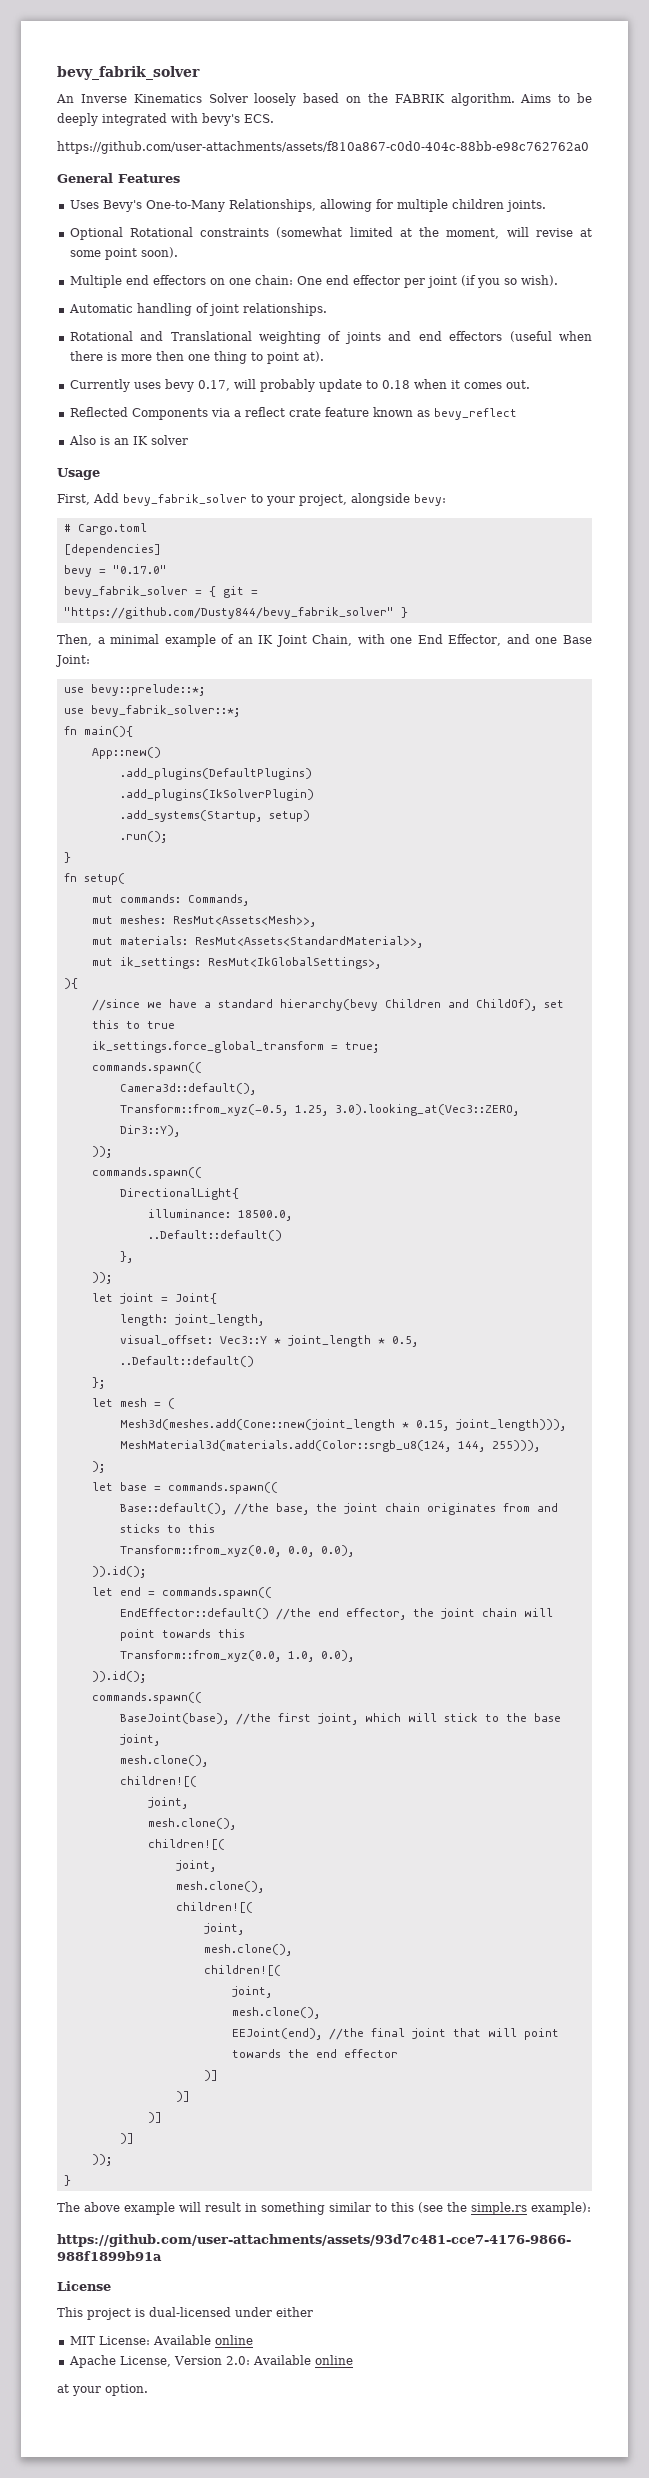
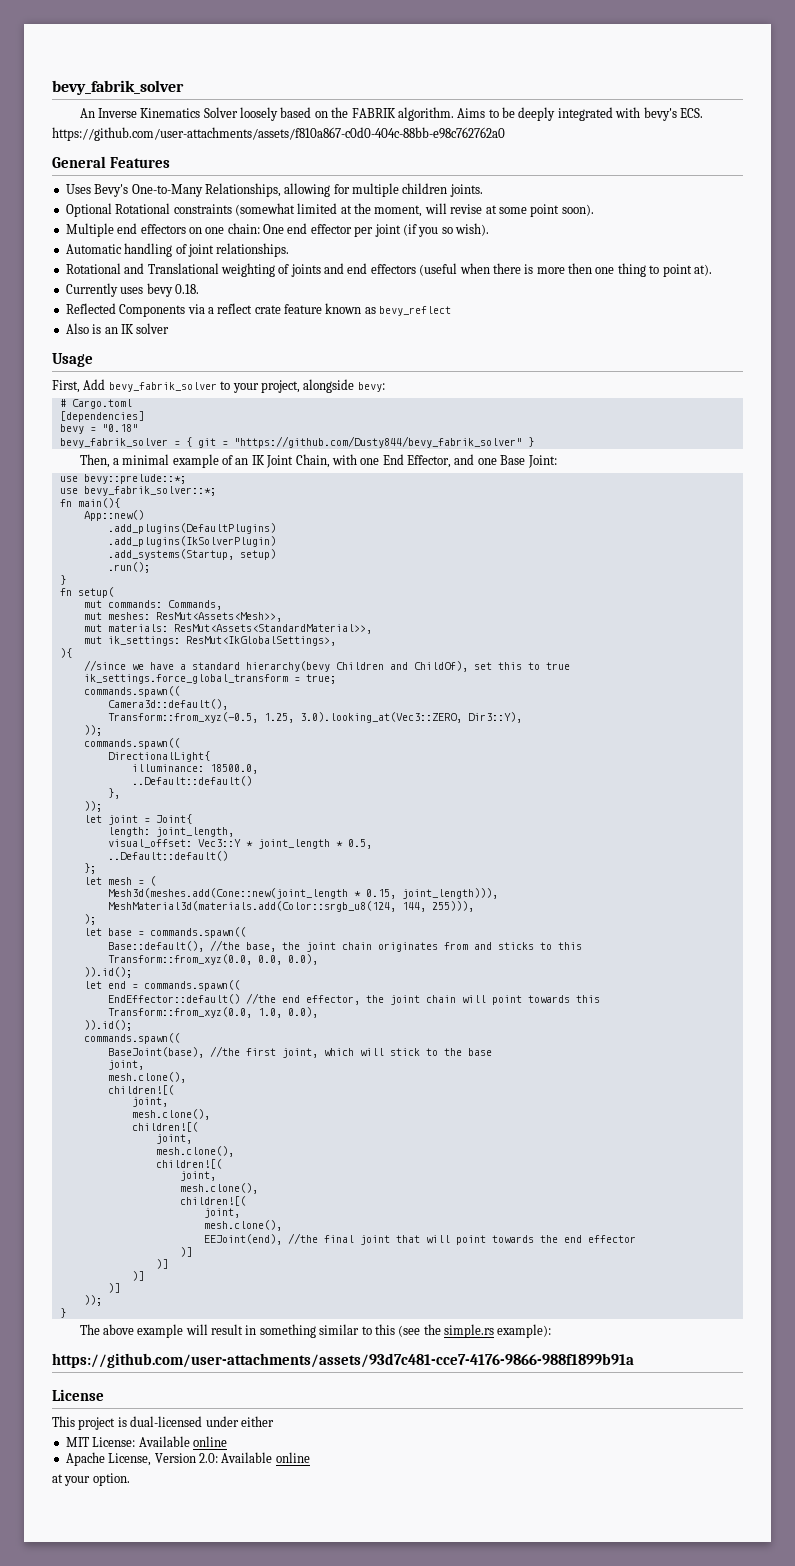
[197,379,530,392] 0.17, will probably update to 0.18 when it comes out. -> [174,284,199,294] 0.18.
[112,565,167,574] "0.17.0" -> [101,424,138,432] "0.18"

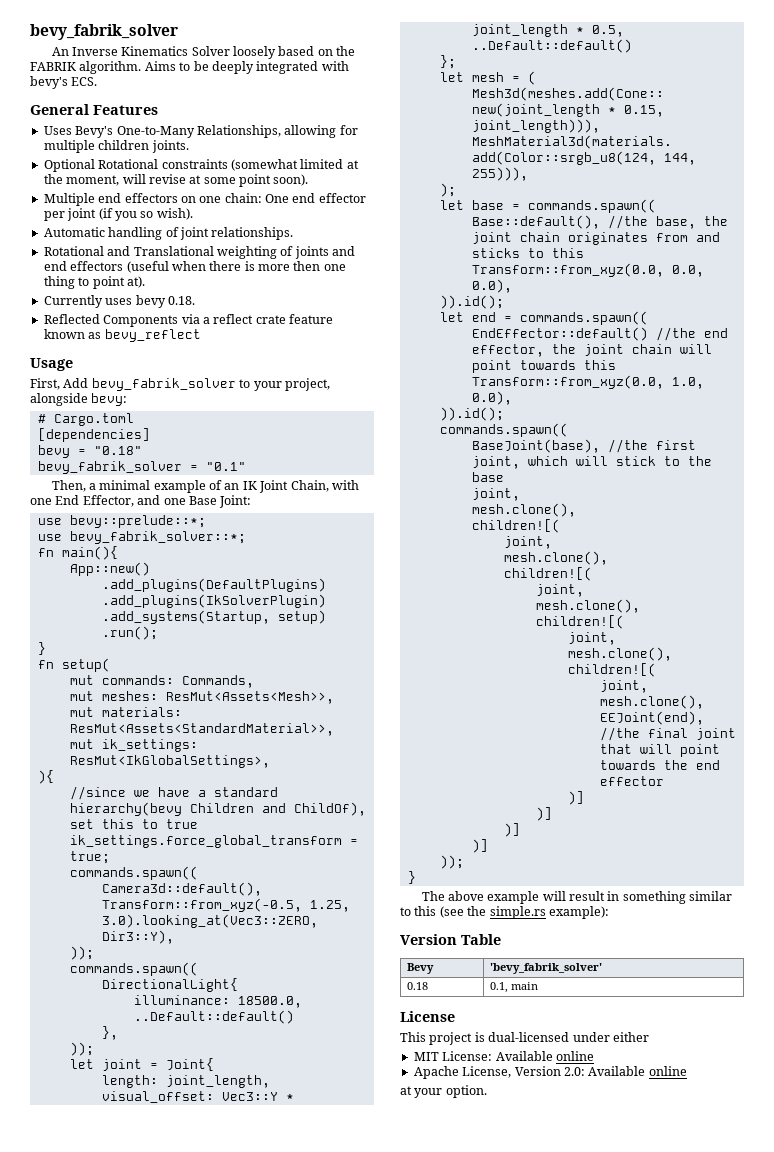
[52,127,505,141] // https://github.com/user-attachments/assets/f810a867-c0d0-404c-88bb-e98c762762a0 -> (98, 81) none
[65,323,170,334] // Also is an IK solver -> (201, 335) none
[185,436,534,448] { git = "https://github.com/Dusty844/bevy_fabrik_solver" } -> [205,462,246,471] "0.1"
[52,1353,634,1368] https://github.com/user-attachments/assets/93d7c481-cce7-4176-9866-988f1899b91a -> [400,934,501,945] [406,963,434,974] [489,963,602,974] [406,982,428,990] [489,982,538,993] Version Table // Bevy | 'bevy_fabrik_solver' // 0.18 | 0.1, main

